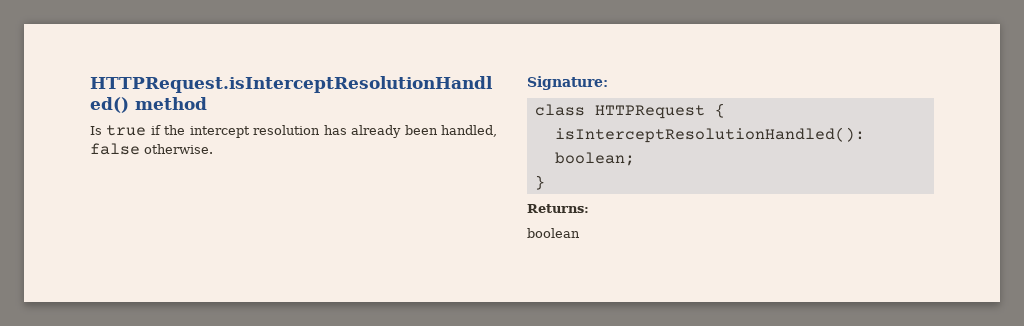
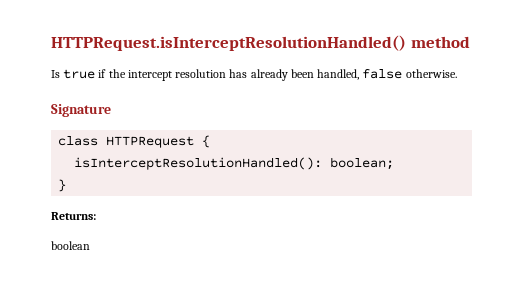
[527,76,608,90] Signature: -> [51,104,111,117] Signature

